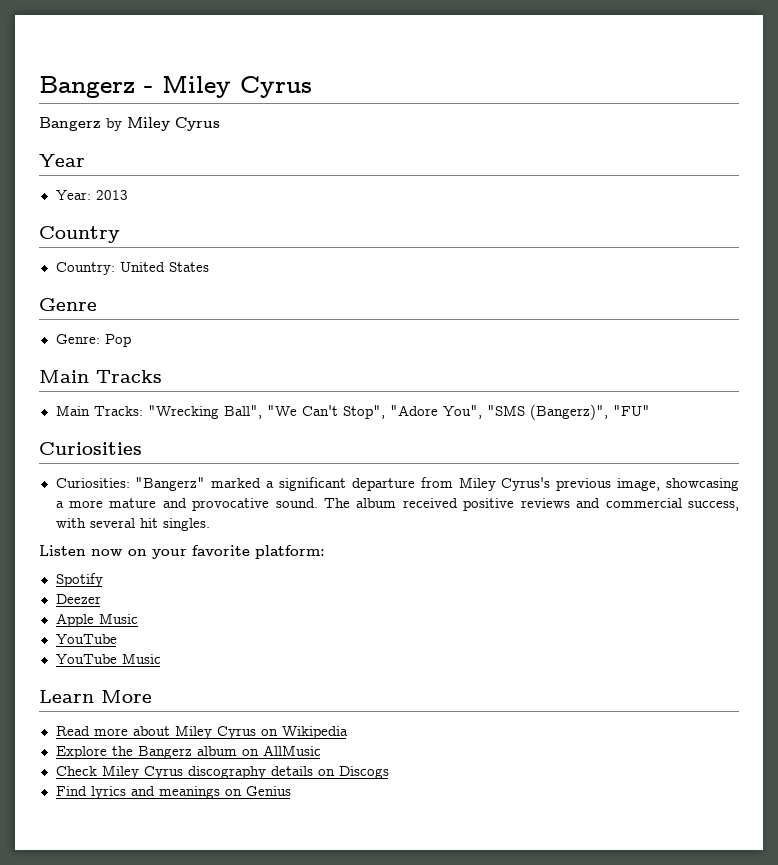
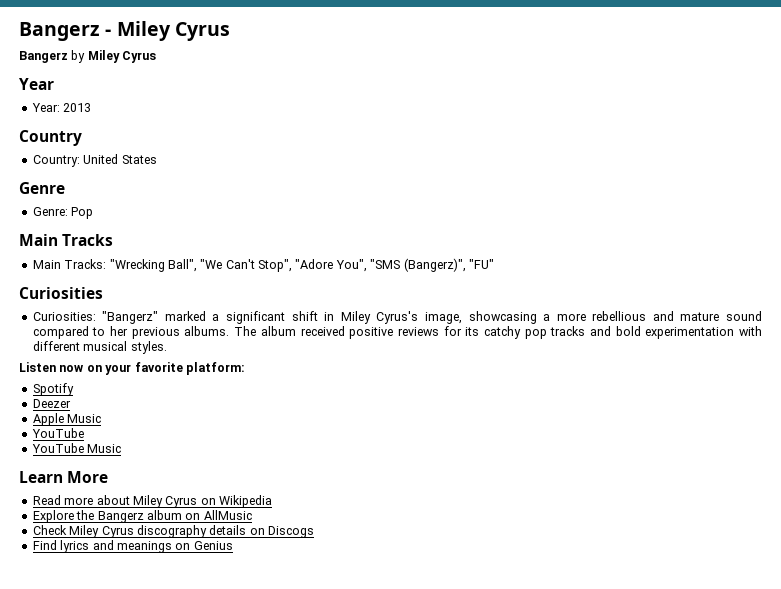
[351,477,453,491] departure from -> [291,311,335,321] shift in
[556,478,612,491] previous -> (419, 317) none
[109,498,318,511] mature and provocative sound. -> [592,311,762,321] [32,326,230,339] rebellious and mature sound compared to her previous albums.
[576,498,739,511] [55,518,210,531] and commercial success, with several hit singles. -> [443,326,762,339] [32,341,167,354] for its catchy pop tracks and bold experimentation with different musical styles.

